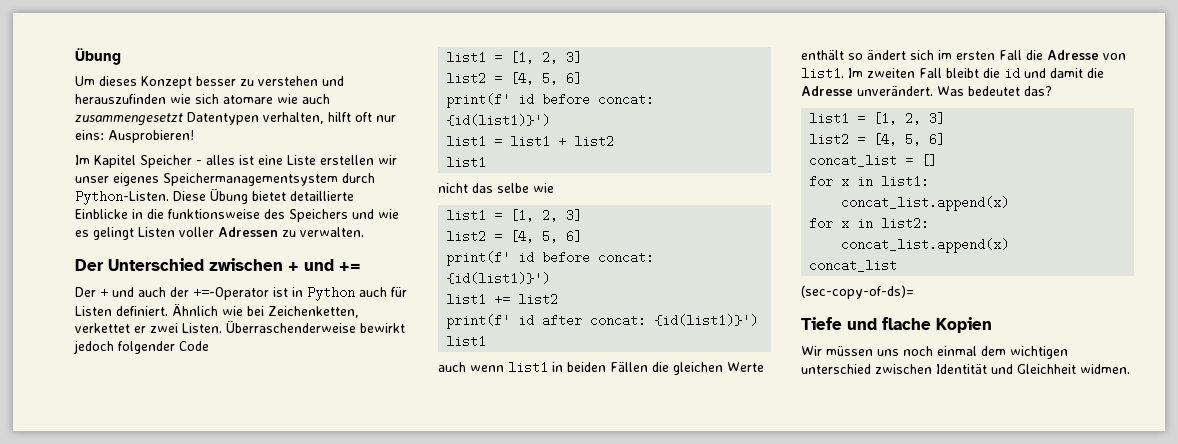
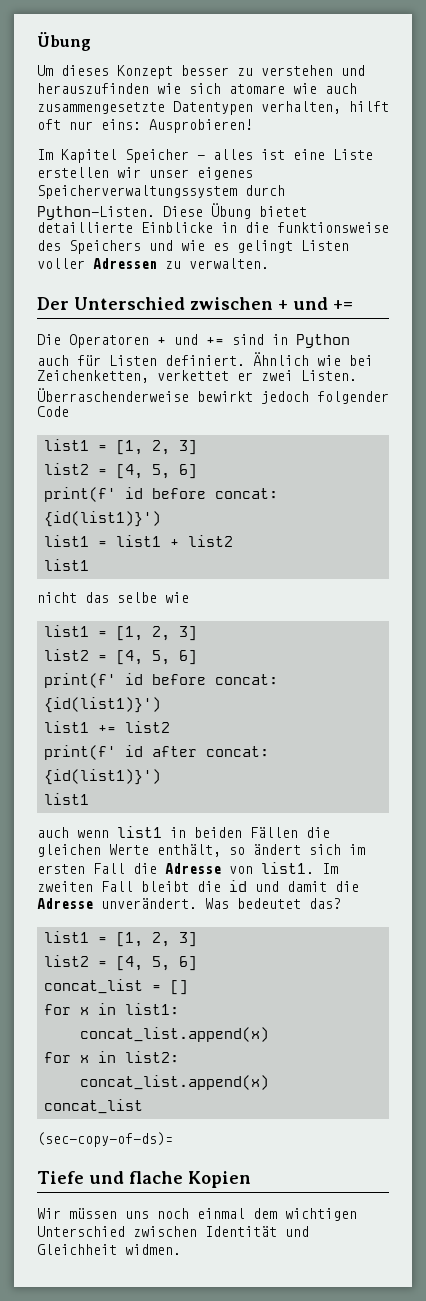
[75,113,183,126] zusammengesetzt -> [37,102,165,114] zusammengesetzte
[163,173,338,186] Speichermanagementsystem -> [37,185,237,199] Speicherverwaltungssystem
[75,286,288,300] Der + und auch der +=-Operator ist -> [37,334,264,348] Die Operatoren + und += sind
[801,50,844,60] enthält -> [157,844,221,857] enthält,
[801,364,871,374] unterschied -> [37,1226,125,1237] Unterschied

